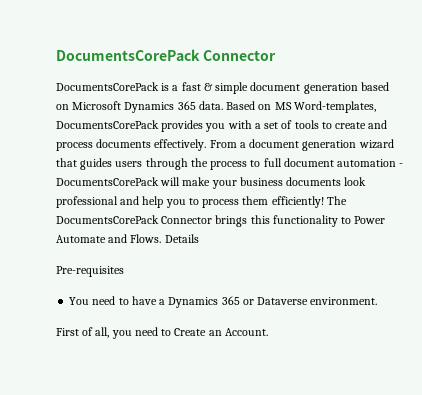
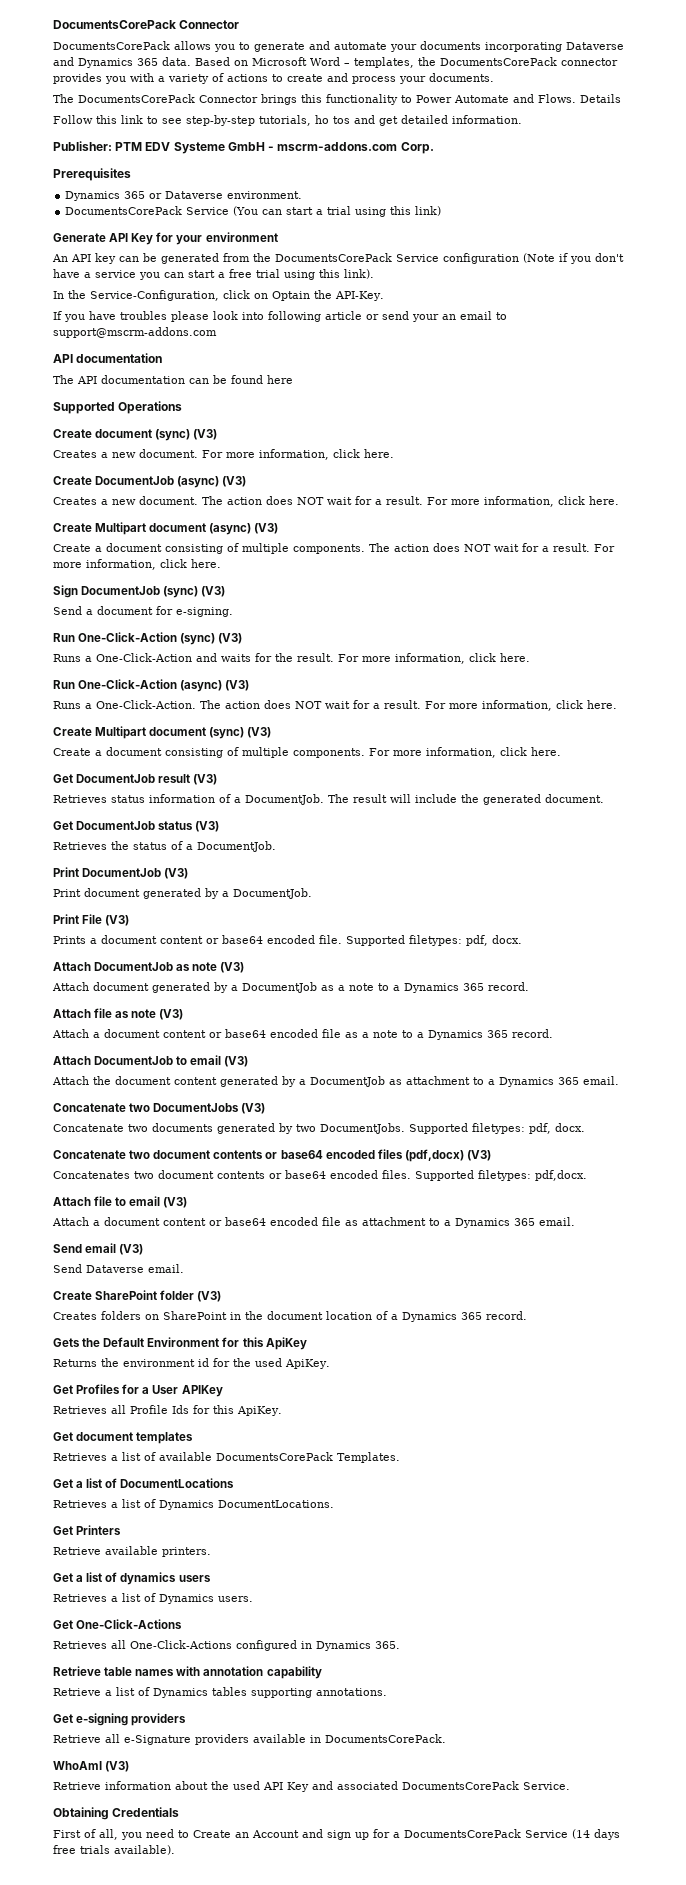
[161,82,389,94] [56,101,122,110] is a fast & simple document generation based on Microsoft -> [174,41,624,52] [53,57,74,66] allows you to generate and automate your documents incorporating Dataverse and
[274,101,376,113] [56,120,159,129] MS Word-templates, DocumentsCorePack -> [252,57,618,68] Microsoft Word – templates, the DocumentsCorePack connector
[264,120,319,129] set of tools -> [168,73,268,84] variety of actions
[96,139,394,151] [56,158,404,170] [56,177,367,189] [56,196,324,208] documents effectively. From a document generation wizard that guides users through the process to full document automation - DocumentsCorePack will make your business documents look professional and help you to process them efficiently! -> [399,73,494,84] your documents. //
[56,266,124,277] [69,296,166,305] Pre-requisites // You need to have a -> [53,115,522,126] [53,141,434,154] [53,168,131,181] Follow this link to see step-by-step tutorials, ho tos and get detailed information. // Publisher: PTM EDV Systeme GmbH - mscrm-addons.com Corp. // Prerequisites //
(378, 301) none -> [65,206,442,217] [53,232,278,245] [52,253,624,264] [53,269,374,280] [53,290,384,301] [53,311,507,322] [53,327,217,338] [53,353,163,363] [53,375,293,384] [53,401,183,414] [53,429,218,441] [53,449,394,460] [53,476,247,488] [53,496,619,507] [53,522,279,535] [53,543,615,554] [53,559,221,570] [53,585,226,598] [53,606,233,617] [53,632,243,645] [53,653,530,664] [53,679,250,692] [53,700,617,711] [53,726,272,739] [53,747,561,758] [53,774,218,785] [53,794,604,805] [53,821,220,832] [53,841,276,852] [53,867,189,879] [53,888,312,899] [53,914,130,926] [53,935,522,946] [53,962,245,973] [52,982,529,993] [53,1008,184,1020] [52,1029,553,1040] [53,1055,249,1067] [52,1076,619,1087] [53,1103,266,1114] [53,1123,585,1134] [53,1149,491,1162] [53,1170,587,1181] [53,1196,188,1208] [52,1217,575,1228] [53,1243,144,1255] [53,1264,184,1273] [53,1290,222,1302] [53,1311,527,1322] [53,1337,307,1350] [53,1358,330,1369] [53,1384,223,1397] [53,1405,282,1416] [53,1432,194,1444] [53,1452,400,1463] [53,1478,235,1488] [53,1499,334,1510] [53,1525,122,1535] [53,1546,211,1557] [53,1572,211,1585] [53,1593,253,1604] [53,1619,183,1629] [53,1640,400,1651] [53,1666,322,1679] [53,1687,387,1698] [53,1713,187,1726] [53,1734,446,1745] [53,1761,130,1772] [53,1781,570,1792] [53,1807,180,1820] // DocumentsCorePack Service (You can start a trial using this link) // Generate API Key for your environment // An API key can be generated from the DocumentsCorePack Service configuration (Note if you don't have a service you can start a free trial using this link). // In the Service-Configuration, click on Optain the API-Key. // If you have troubles please look into following article or send your an email to support@mscrm-addons.com // API documentation // The API documentation can be found here // Supported Operations // Create document (sync) (V3) // Creates a new document. For more information, click here. // Create DocumentJob (async) (V3) // Creates a new document. The action does NOT wait for a result. For more information, click here. // Create Multipart document (async) (V3) // Create a document consisting of multiple components. The action does NOT wait for a result. For more information, click here. // Sign DocumentJob (sync) (V3) // Send a document for e-signing. // Run One-Click-Action (sync) (V3) // Runs a One-Click-Action and waits for the result. For more information, click here. // Run One-Click-Action (async) (V3) // Runs a One-Click-Action. The action does NOT wait for a result. For more information, click here. // Create Multipart document (sync) (V3) // Create a document consisting of multiple components. For more information, click here. // Get DocumentJob result (V3) // Retrieves status information of a DocumentJob. The result will include the generated document. // Get DocumentJob status (V3) // Retrieves the status of a DocumentJob. // Print DocumentJob (V3) // Print document generated by a DocumentJob. // Print File (V3) // Prints a document content or base64 encoded file. Supported filetypes: pdf, docx. // Attach DocumentJob as note (V3) // Attach document generated by a DocumentJob as a note to a Dynamics 365 record. // Attach file as note (V3) // Attach a document content or base64 encoded file as a note to a Dynamics 365 record. // Attach DocumentJob to email (V3) // Attach the document content generated by a DocumentJob as attachment to a Dynamics 365 email. // Concatenate two DocumentJobs (V3) // Concatenate two documents generated by two DocumentJobs. Supported filetypes: pdf, docx. // Concatenate two document contents or base64 encoded files (pdf,docx) (V3) // Concatenates two document contents or base64 encoded files. Supported filetypes: pdf,docx. // Attach file to email (V3) // Attach a document content or base64 encoded file as attachment to a Dynamics 365 email. // Send email (V3) // Send Dataverse email. // Create SharePoint folder (V3) // Creates folders on SharePoint in the document location of a Dynamics 365 record. // Gets the Default Environment for this ApiKey // Returns the environment id for the used ApiKey. // Get Profiles for a User APIKey // Retrieves all Profile Ids for this ApiKey. // Get document templates // Retrieves a list of available DocumentsCorePack Templates. // Get a list of DocumentLocations // Retrieves a list of Dynamics DocumentLocations. // Get Printers // Retrieve available printers. // Get a list of dynamics users // Retrieves a list of Dynamics users. // Get One-Click-Actions // Retrieves all One-Click-Actions configured in Dynamics 365. // Retrieve table names with annotation capability // Retrieve a list of Dynamics tables supporting annotations. // Get e-signing providers // Retrieve all e-Signature providers available in DocumentsCorePack. // WhoAmI (V3) // Retrieve information about the used API Key and associated DocumentsCorePack Service. // Obtaining Credentials
[224,328,268,336] Account. -> [252,1829,620,1840] [53,1845,175,1855] Account and sign up for a DocumentsCorePack Service (14 days free trials available).

